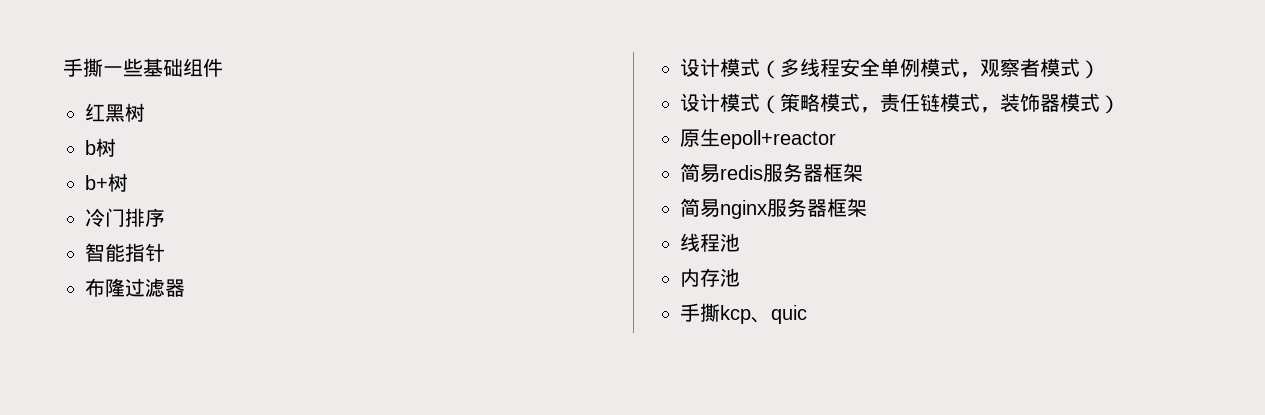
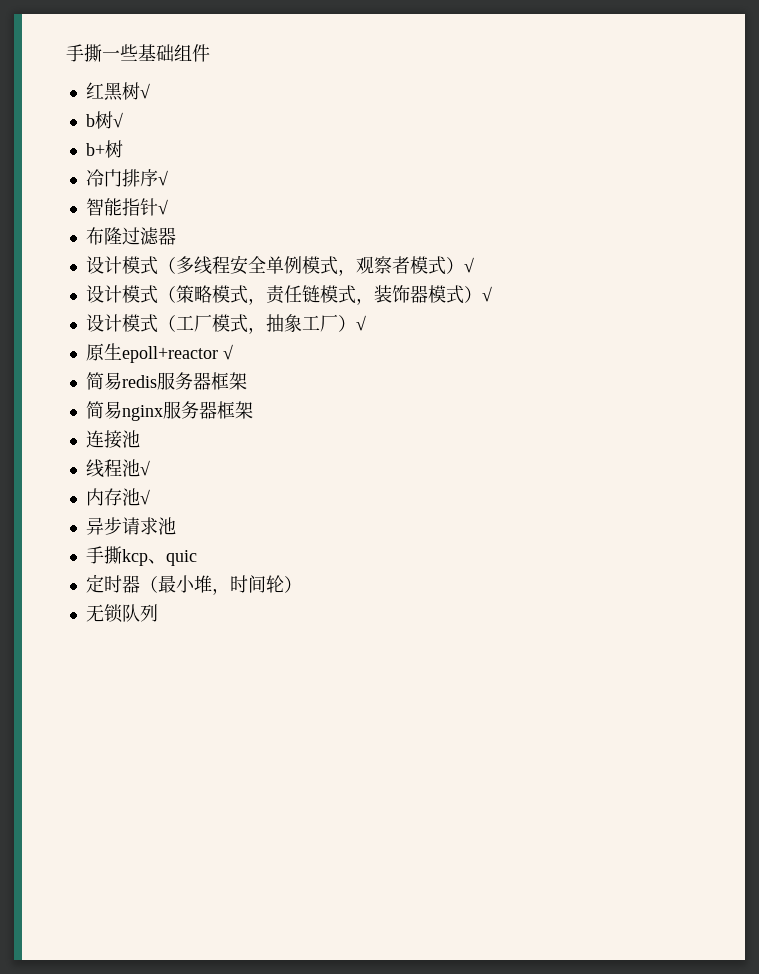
(145, 112) none -> [139,83,150,99] √
(116, 147) none -> [112,112,123,128] √
(165, 217) none -> [157,170,168,186] √
(165, 252) none -> [157,199,168,215] √
(1100, 69) none -> [463,257,474,273] √
(1120, 104) none -> [481,286,492,302] [85,314,366,334] √ // 设计模式（工厂模式，抽象工厂）√
(836, 139) none -> [222,344,233,360] √
(867, 207) none -> [85,430,140,449] // 连接池
(740, 242) none -> [139,460,150,476] √
(740, 277) none -> [139,489,150,505] [85,517,176,535] √ // 异步请求池
(807, 314) none -> [85,574,302,595] [85,604,158,623] // 定时器（最小堆，时间轮） // 无锁队列

